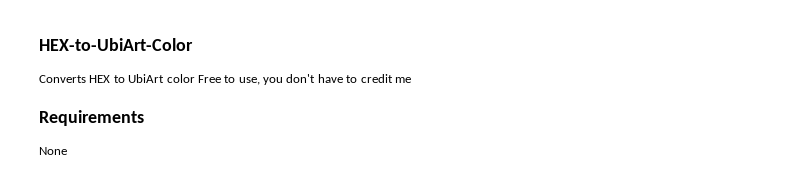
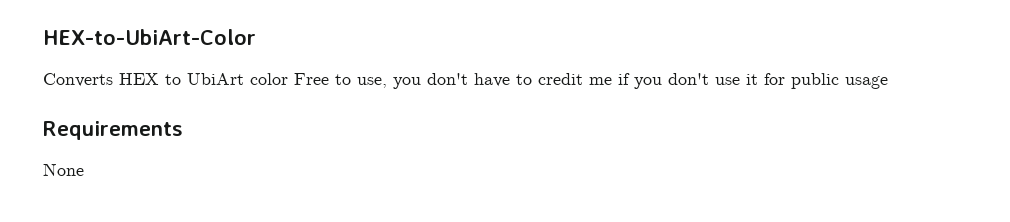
(411, 80) none -> [618,73,888,89] if you don't use it for public usage

